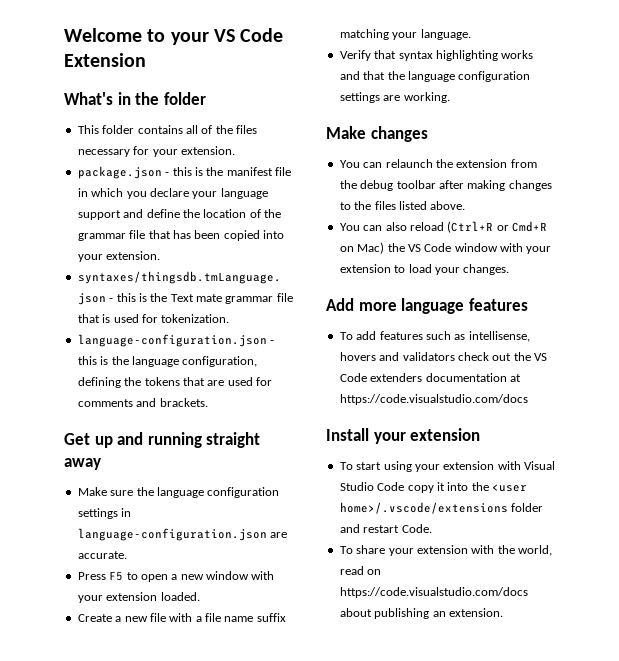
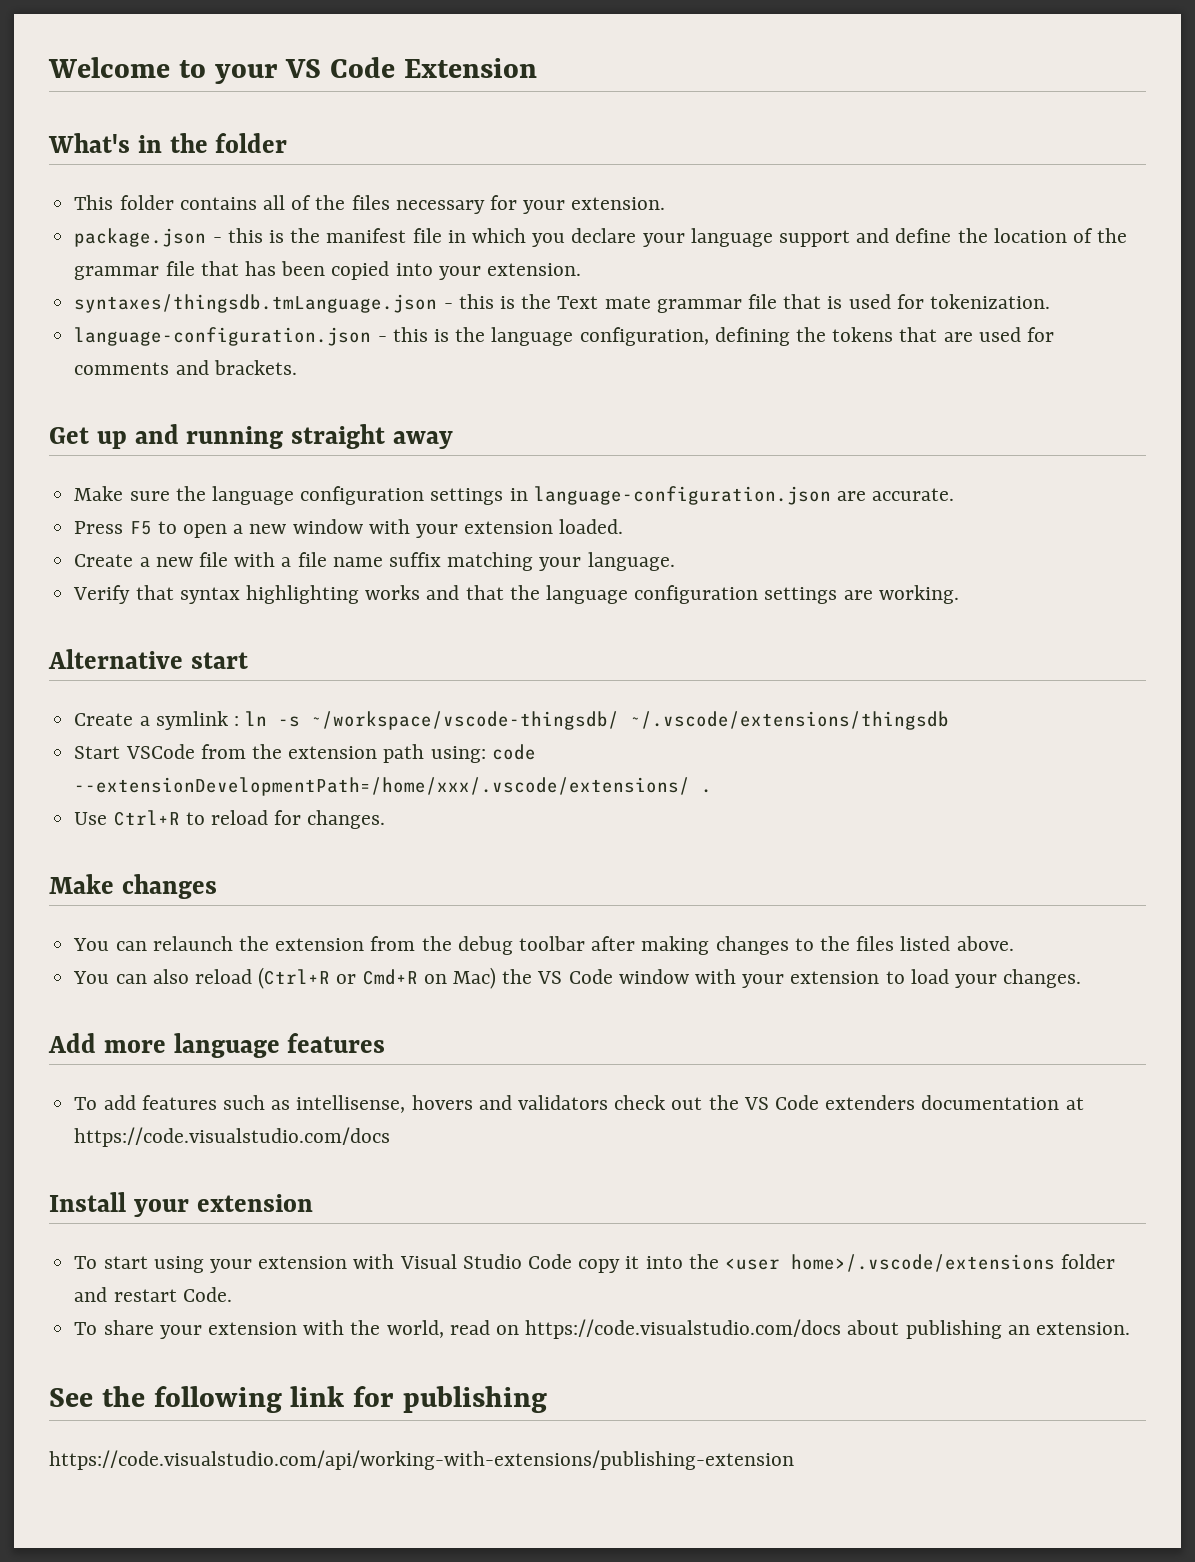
(450, 97) none -> [48,649,248,669] [74,711,950,730] [74,744,536,763] [74,777,713,796] [74,810,386,829] // Alternative start // Create a symlink : ln -s ~/workspace/vscode-thingsdb/ ~/.vscode/extensions/thingsdb // Start VSCode from the extension path using: code --extensionDevelopmentPath=/home/xxx/.vscode/extensions/ . // Use Ctrl+R to reload for changes.
(503, 612) none -> [49,1386,547,1413] [49,1450,794,1470] // See the following link for publishing // https://code.visualstudio.com/api/working-with-extensions/publishing-extension

